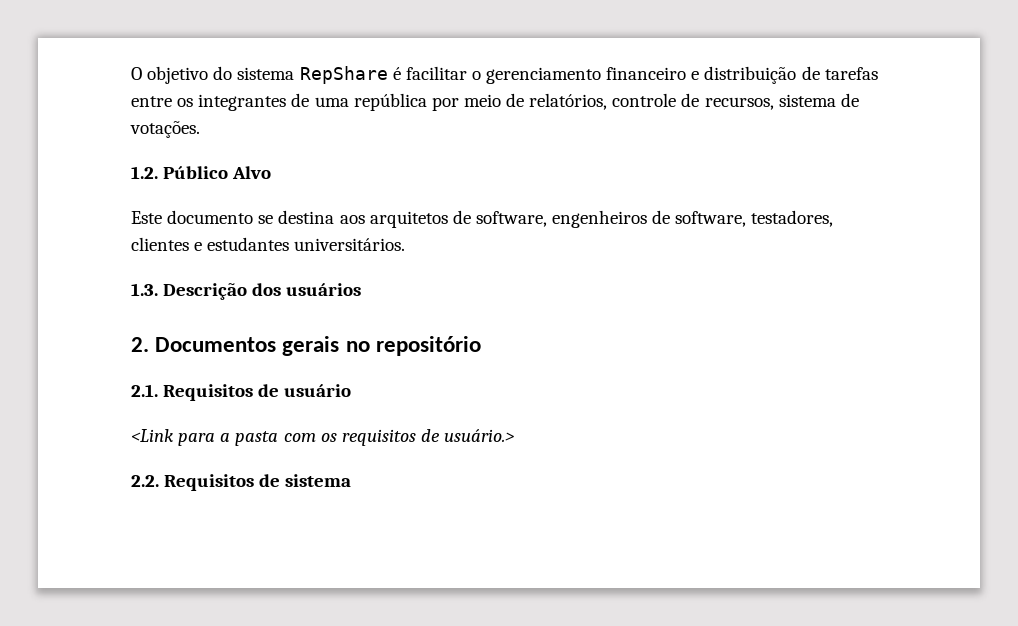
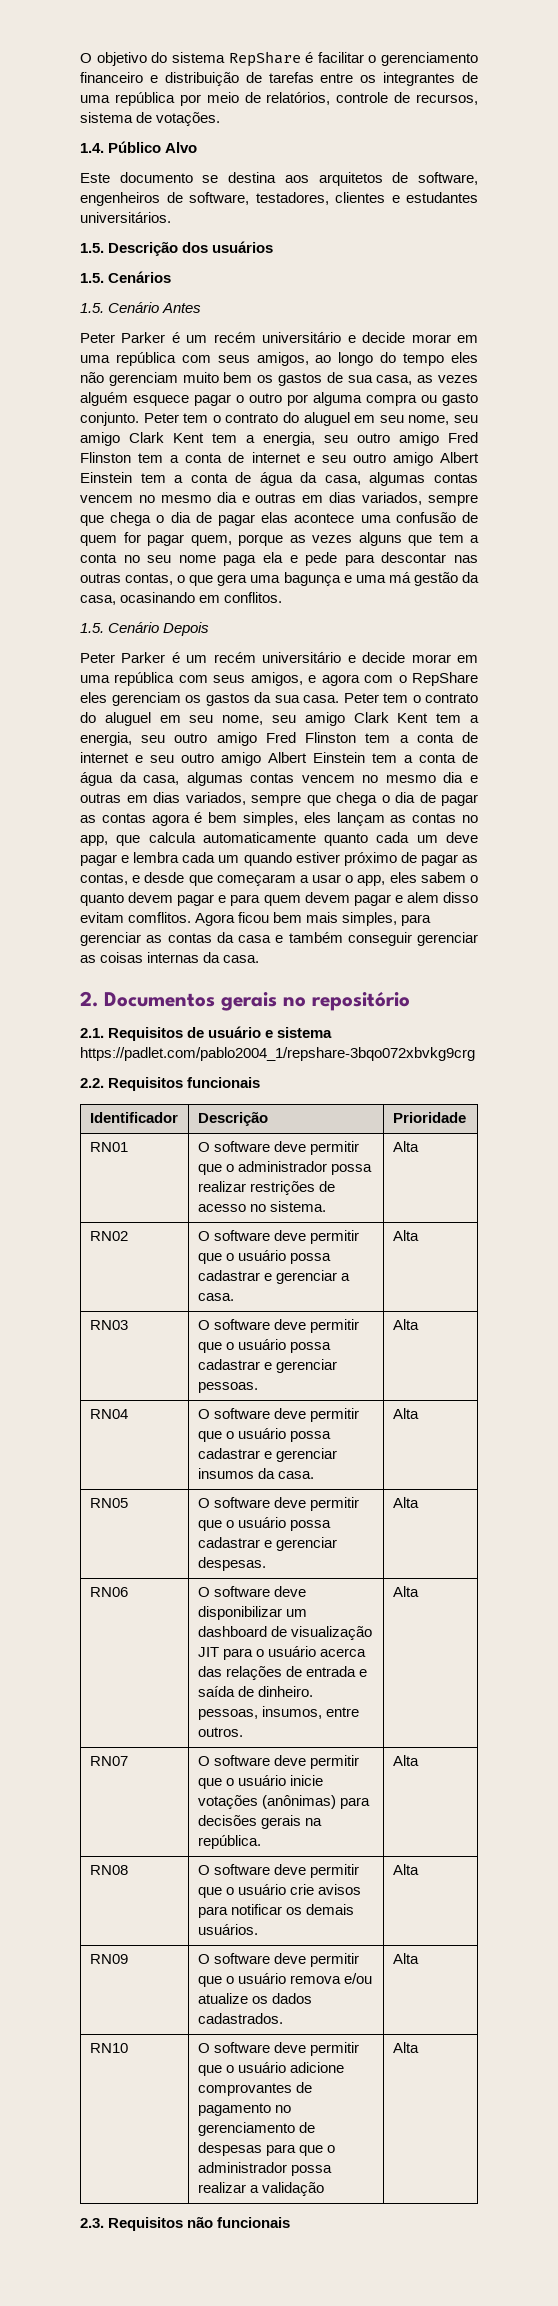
[131,166,158,179] 1.2. -> [80,143,104,153] 1.4.
[131,283,158,296] 1.3. -> [80,243,104,253] 1.5.
(362, 289) none -> [80,271,172,283] [80,302,202,313] [80,332,479,343] [80,352,479,366] [80,372,479,386] [80,392,478,406] [80,412,479,426] [80,432,478,446] [80,452,479,466] [80,472,478,486] [80,492,478,506] [80,512,478,526] [80,532,479,546] [80,552,479,566] [80,572,479,586] [80,592,283,605] [80,622,210,636] [80,652,479,663] [80,672,479,686] [80,692,478,706] [80,712,480,726] [80,732,479,746] [80,752,478,766] [80,772,478,786] [80,792,478,806] [80,812,479,826] [80,832,478,846] [80,852,479,866] [80,872,479,886] [80,892,479,906] [80,912,432,926] [80,932,478,946] [80,952,260,963] // 1.5. Cenários // 1.5. Cenário Antes // Peter Parker é um recém universitário e decide morar em uma república com seus amigos, ao longo do tempo eles não gerenciam muito bem os gastos de sua casa, as vezes alguém esquece pagar o outro por alguma compra ou gasto conjunto. Peter tem o contrato do aluguel em seu nome, seu amigo Clark Kent tem a energia, seu outro amigo Fred Flinston tem a conta de internet e seu outro amigo Albert Einstein tem a conta de água da casa, algumas contas vencem no mesmo dia e outras em dias variados, sempre que chega o dia de pagar elas acontece uma confusão de quem for pagar quem, porque as vezes alguns que tem a conta no seu nome paga ela e pede para descontar nas outras contas, o que gera uma bagunça e uma má gestão da casa, ocasinando em conflitos. // 1.5. Cenário Depois // Peter Parker é um recém universitário e decide morar em uma república com seus amigos, e agora com o RepShare eles gerenciam os gastos da sua casa. Peter tem o contrato do aluguel em seu nome, seu amigo Clark Kent tem a energia, seu outro amigo Fred Flinston tem a conta de internet e seu outro amigo Albert Einstein tem a conta de água da casa, algumas contas vencem no mesmo dia e outras em dias variados, sempre que chega o dia de pagar as contas agora é bem simples, eles lançam as contas no app, que calcula automaticamente quanto cada um deve pagar e lembra cada um quando estiver próximo de pagar as contas, e desde que começaram a usar o app, eles sabem o quanto devem pagar e para quem devem pagar e alem disso evitam comflitos. Agora ficou bem mais simples, para gerenciar as contas da casa e também conseguir gerenciar as coisas internas da casa.
[131,429,515,446] [131,474,352,491] // <Link para a pasta com os requisitos de usuário.> // 2.2. Requisitos de sistema -> [265,1027,333,1038] [80,1047,475,1061] [80,1077,261,1091] [89,1112,178,1123] [197,1111,268,1126] [392,1112,466,1123] [89,1142,128,1152] [197,1141,359,1155] [197,1161,372,1175] [197,1181,335,1195] [197,1201,326,1212] [392,1141,419,1152] [89,1231,128,1241] [197,1230,359,1244] [197,1250,331,1264] [197,1270,350,1284] [197,1293,234,1301] [392,1230,419,1241] [89,1320,128,1330] [197,1319,359,1333] [197,1339,331,1353] [197,1359,337,1373] [197,1382,258,1393] [392,1319,419,1330] [89,1409,128,1419] [197,1408,359,1422] [197,1428,331,1442] [197,1448,337,1462] [197,1468,314,1479] [392,1408,419,1419] [89,1498,128,1508] [197,1497,359,1511] [197,1517,331,1531] [197,1537,337,1551] [197,1557,266,1571] [392,1497,419,1508] [89,1587,128,1597] [197,1586,306,1597] [197,1606,307,1620] [197,1626,372,1640] [197,1646,367,1660] [197,1666,368,1680] [197,1686,313,1697] [197,1706,359,1720] [197,1727,243,1737] [392,1586,419,1597] [89,1756,128,1766] [197,1755,359,1769] [197,1775,323,1789] [197,1795,370,1809] [197,1815,322,1829] [197,1835,261,1849] [392,1755,419,1766] [89,1865,128,1875] [197,1864,359,1878] [197,1884,362,1898] [197,1904,354,1918] [197,1924,258,1935] [392,1864,419,1875] [89,1954,128,1964] [197,1953,359,1967] [197,1973,373,1987] [197,1993,312,2004] [197,2013,283,2024] [392,1953,419,1964] [89,2043,128,2053] [197,2042,359,2056] [197,2062,344,2076] [197,2082,312,2096] [197,2103,291,2116] [197,2122,315,2136] [197,2142,335,2156] [197,2162,332,2176] [197,2182,324,2196] [392,2042,419,2053] [80,2216,291,2231] e sistema https://padlet.com/pablo2004_1/repshare-3bqo072xbvkg9crg // 2.2. Requisitos funcionais // Identificador | Descrição | Prioridade // RN01 | O software deve permitir que o administrador possa realizar restrições de acesso no sistema. | Alta // RN02 | O software deve permitir que o usuário possa cadastrar e gerenciar a casa. | Alta // RN03 | O software deve permitir que o usuário possa cadastrar e gerenciar pessoas. | Alta // RN04 | O software deve permitir que o usuário possa cadastrar e gerenciar insumos da casa. | Alta // RN05 | O software deve permitir que o usuário possa cadastrar e gerenciar despesas. | Alta // RN06 | O software deve disponibilizar um dashboard de visualização JIT para o usuário acerca das relações de entrada e saída de dinheiro. pessoas, insumos, entre outros. | Alta // RN07 | O software deve permitir que o usuário inicie votações (anônimas) para decisões gerais na república. | Alta // RN08 | O software deve permitir que o usuário crie avisos para notificar os demais usuários. | Alta // RN09 | O software deve permitir que o usuário remova e/ou atualize os dados cadastrados. | Alta // RN10 | O software deve permitir que o usuário adicione comprovantes de pagamento no gerenciamento de despesas para que o administrador possa realizar a validação | Alta // 2.3. Requisitos não funcionais

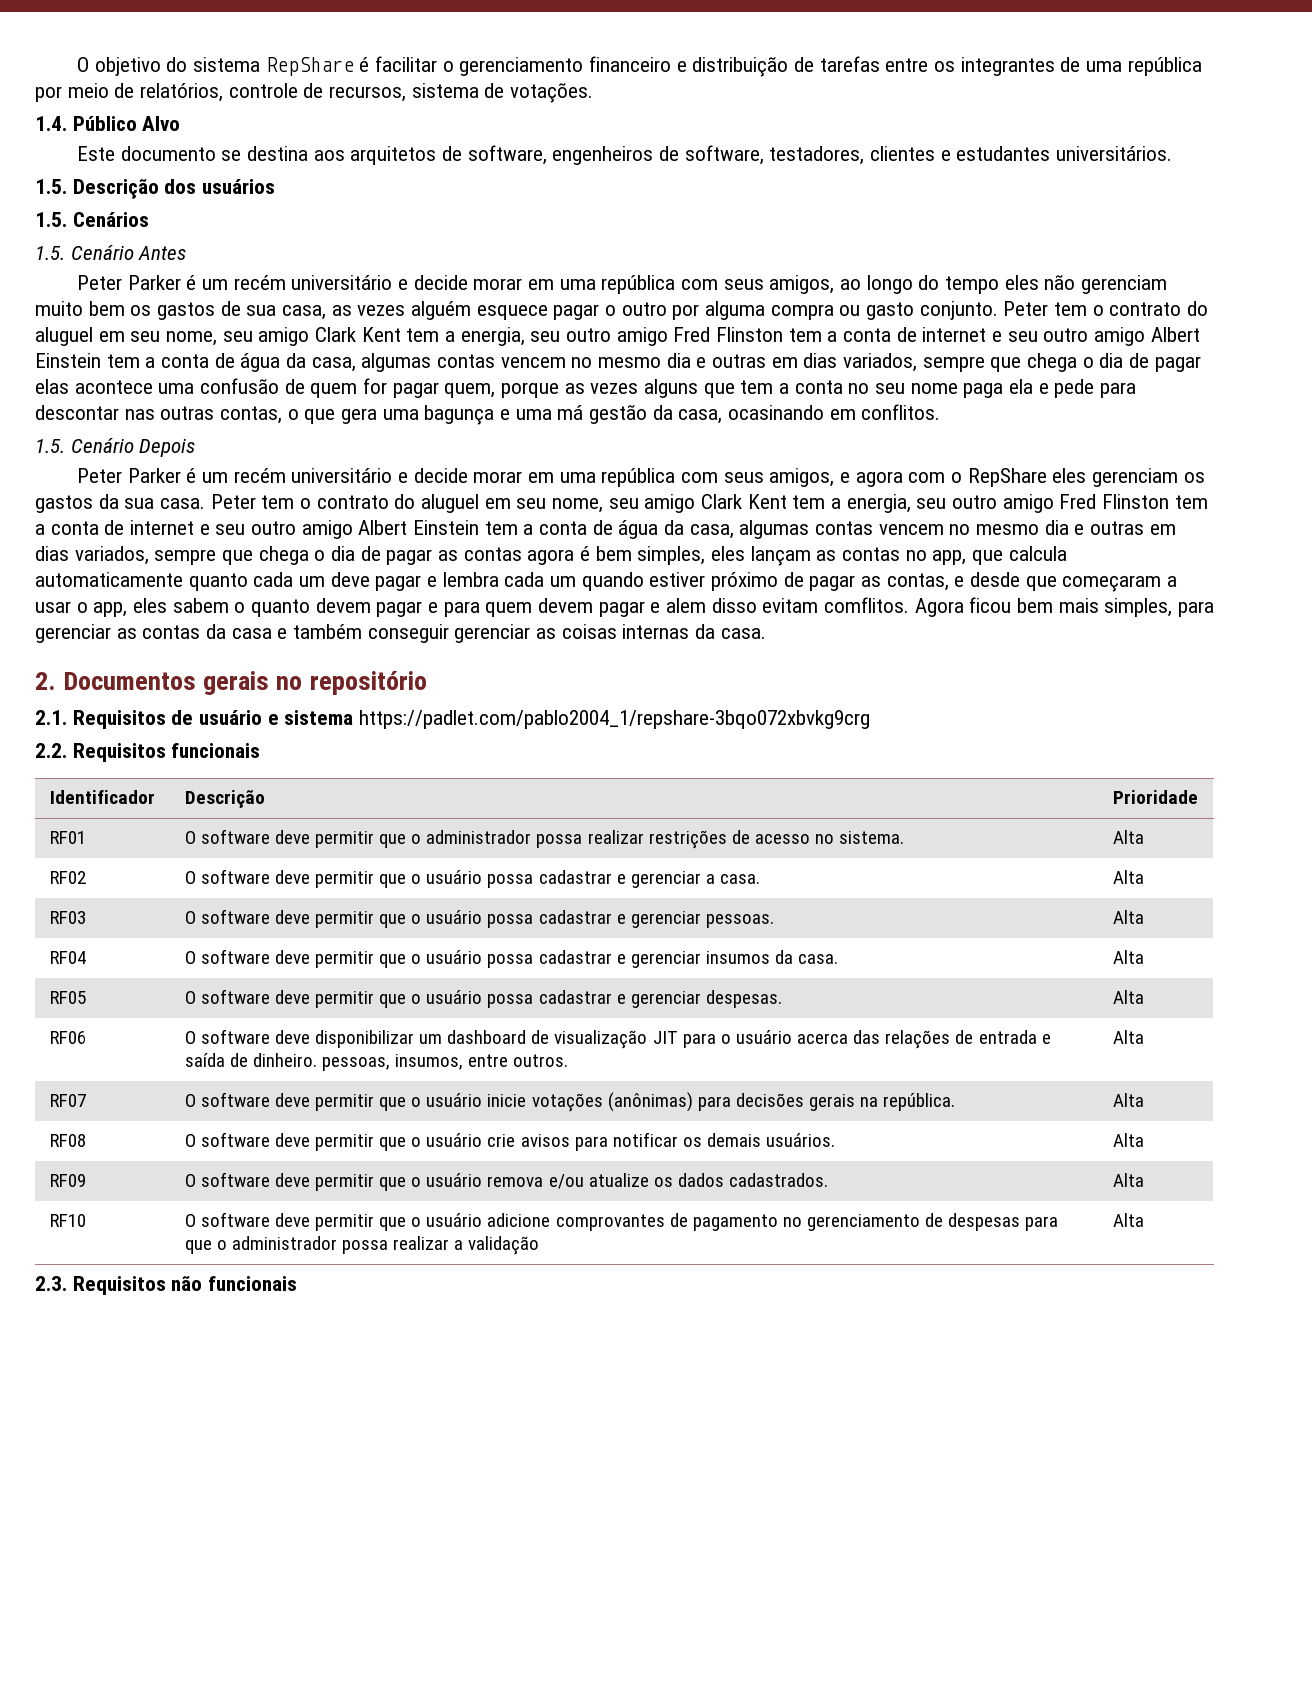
[89,1142,128,1152] RN01 -> [49,831,86,844] RF01
[89,1231,128,1241] RN02 -> [49,871,86,884] RF02
[89,1320,128,1330] RN03 -> [49,911,86,924] RF03
[89,1409,128,1419] RN04 -> [49,951,86,964] RF04
[89,1498,128,1508] RN05 -> [49,991,86,1004] RF05
[89,1587,128,1597] RN06 -> [49,1031,86,1044] RF06
[89,1756,128,1766] RN07 -> [49,1094,86,1107] RF07
[89,1865,128,1875] RN08 -> [49,1134,86,1147] RF08
[89,1954,128,1964] RN09 -> [49,1174,86,1187] RF09
[89,2043,128,2053] RN10 -> [49,1214,86,1227] RF10

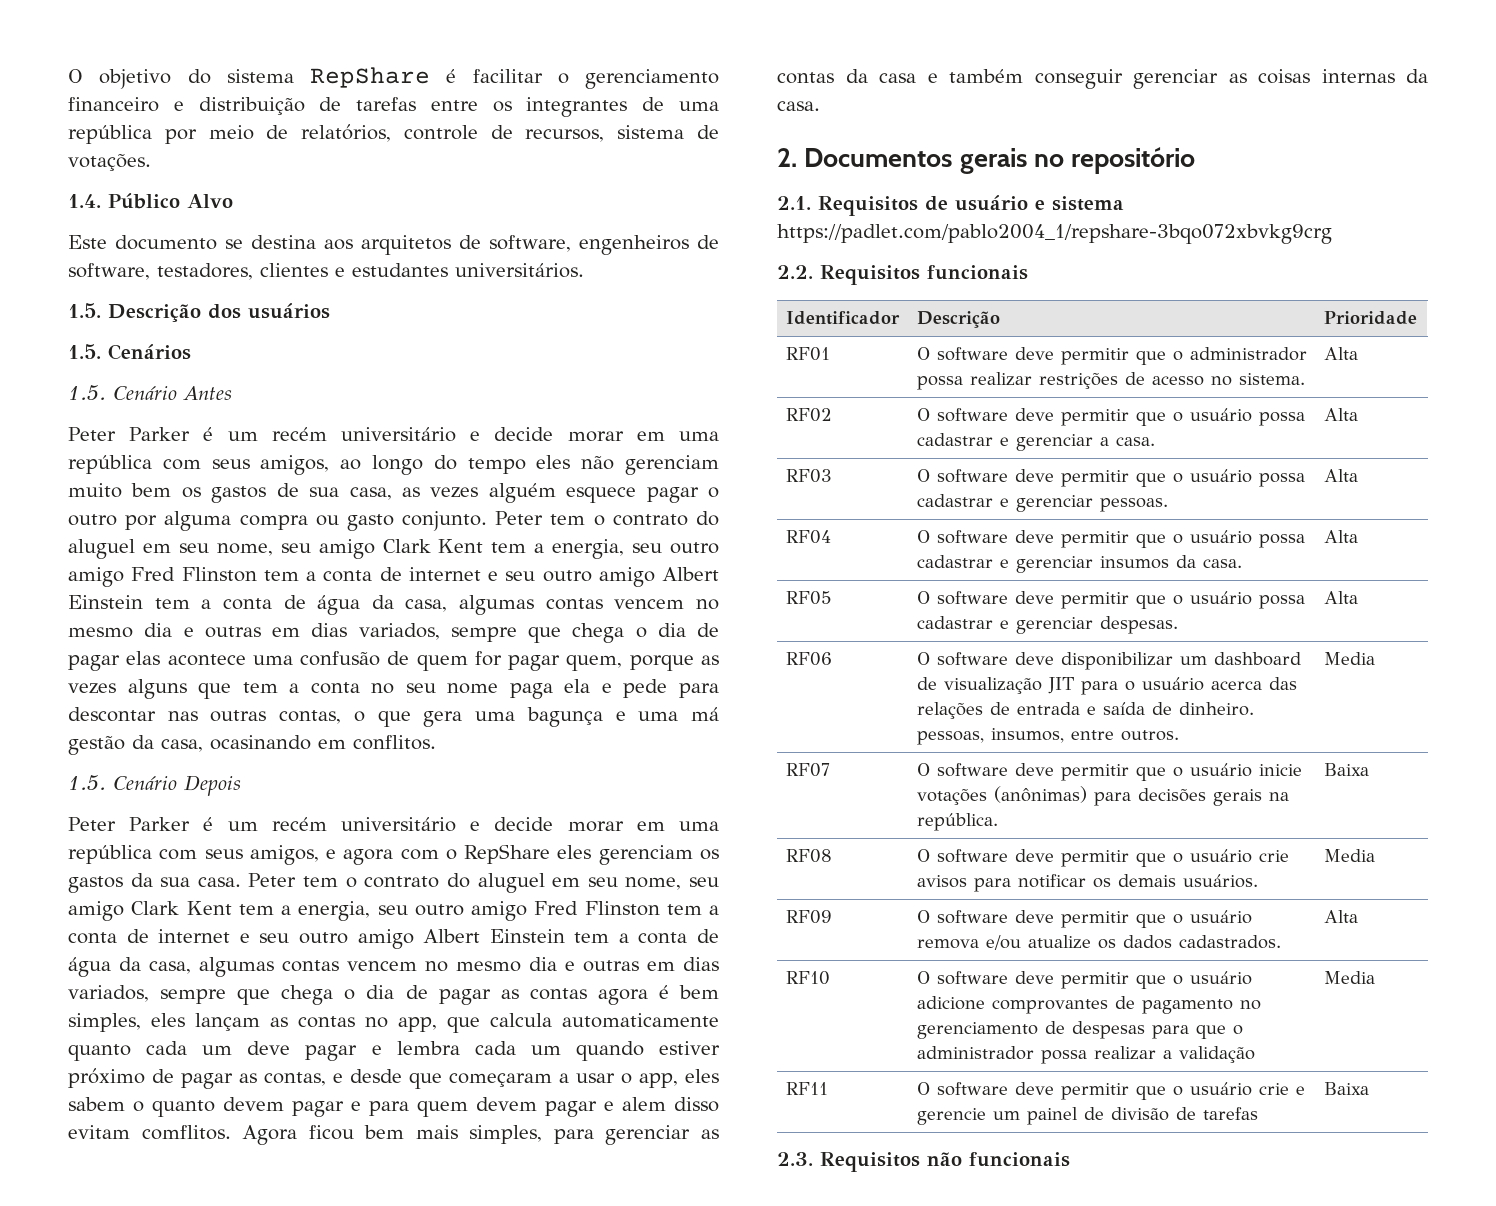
[1112,1030,1144,1044] Alta -> [1323,652,1375,665] Media
[1112,1093,1144,1107] Alta -> [1323,763,1369,776] Baixa
[1112,1133,1144,1147] Alta -> [1323,849,1375,862] Media
[1112,1213,1144,1227] Alta -> [1323,971,1375,984] [785,1082,828,1095] [916,1082,1305,1100] [916,1107,1258,1125] [1323,1082,1369,1095] Media // RF11 | O software deve permitir que o usuário crie e gerencie um painel de divisão de tarefas | Baixa

